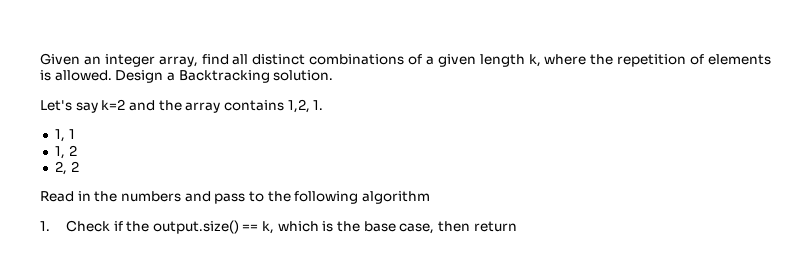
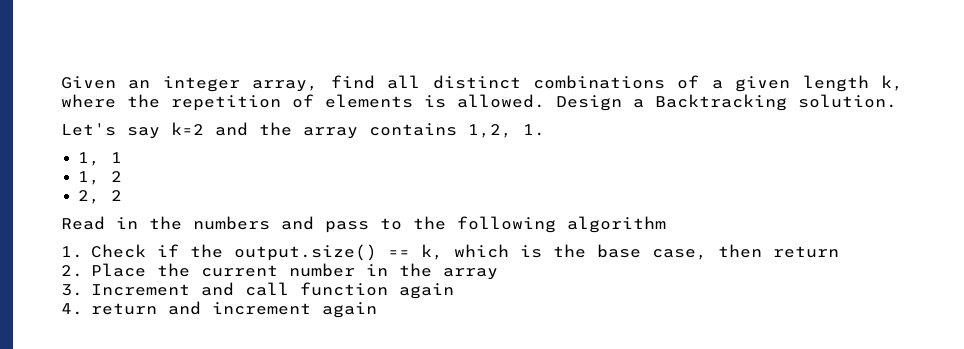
(517, 226) none -> [61,263,498,280] [61,282,454,299] [61,301,377,318] // 2. Place the current number in the array // 3. Increment and call function again // 4. return and increment again

